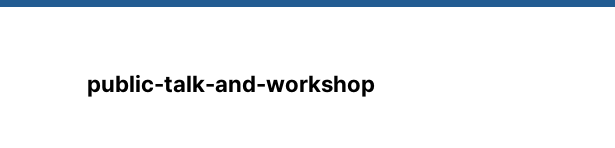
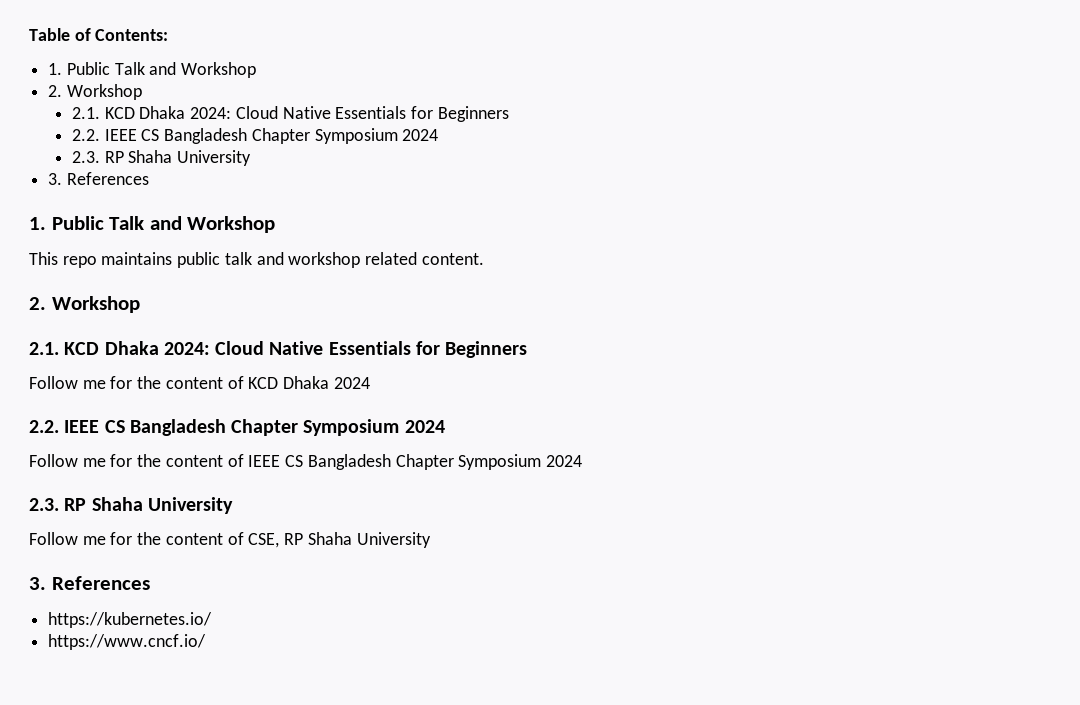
[87,74,375,97] public-talk-and-workshop -> [29,28,169,41] [48,62,257,78] [48,84,142,100] [71,106,509,122] [71,128,439,144] [71,150,252,166] [48,172,149,185] [29,216,276,233] [29,252,484,268] [29,296,140,313] [29,341,528,358] [29,376,370,389] [29,419,445,436] [29,454,582,470] [29,497,233,514] [29,532,431,548] [29,576,150,590] [48,612,213,628] [48,634,207,650] Table of Contents: // 1. Public Talk and Workshop // 2. Workshop // 2.1. KCD Dhaka 2024: Cloud Native Essentials for Beginners // 2.2. IEEE CS Bangladesh Chapter Symposium 2024 // 2.3. RP Shaha University // 3. References // 1. Public Talk and Workshop // This repo maintains public talk and workshop related content. // 2. Workshop // 2.1. KCD Dhaka 2024: Cloud Native Essentials for Beginners // Follow me for the content of KCD Dhaka 2024 // 2.2. IEEE CS Bangladesh Chapter Symposium 2024 // Follow me for the content of IEEE CS Bangladesh Chapter Symposium 2024 // 2.3. RP Shaha University // Follow me for the content of CSE, RP Shaha University // 3. References // https://kubernetes.io/ // https://www.cncf.io/

